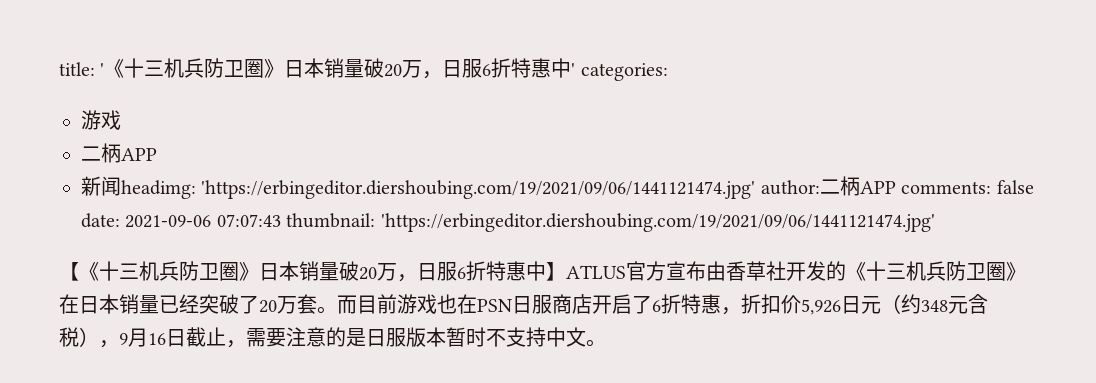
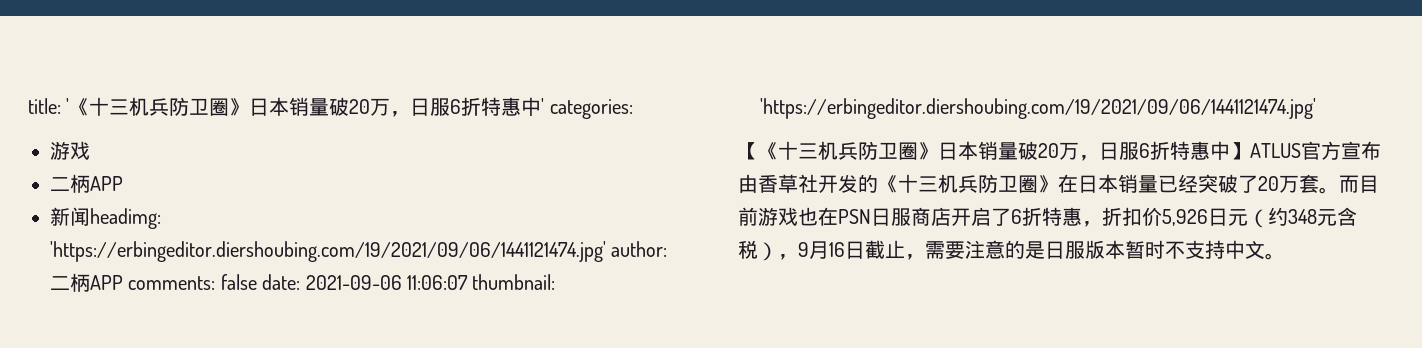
[216,214,281,227] 07:07:43 -> [407,275,468,290] 11:06:07

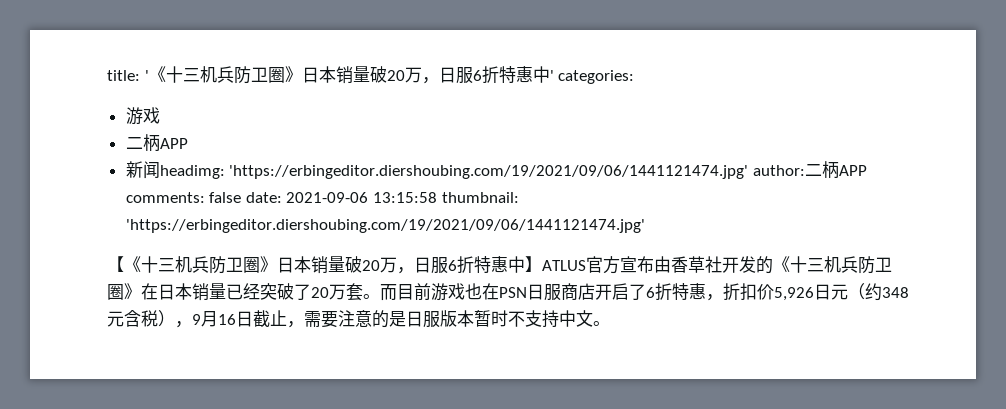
[407,275,468,290] 11:06:07 -> [373,192,438,203] 13:15:58

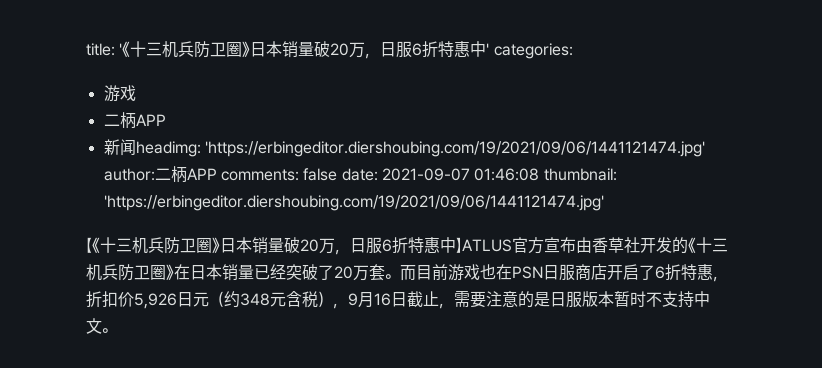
[286,192,438,203] 2021-09-06 13:15:58 -> [381,168,540,181] 2021-09-07 01:46:08

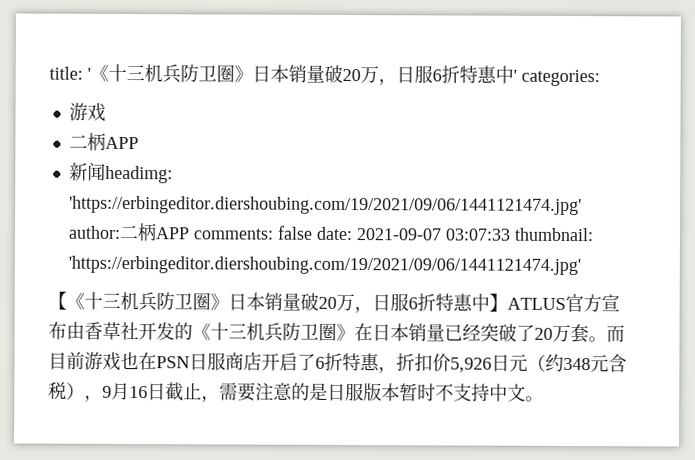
[474,168,540,181] 01:46:08 -> [444,228,511,241] 03:07:33

